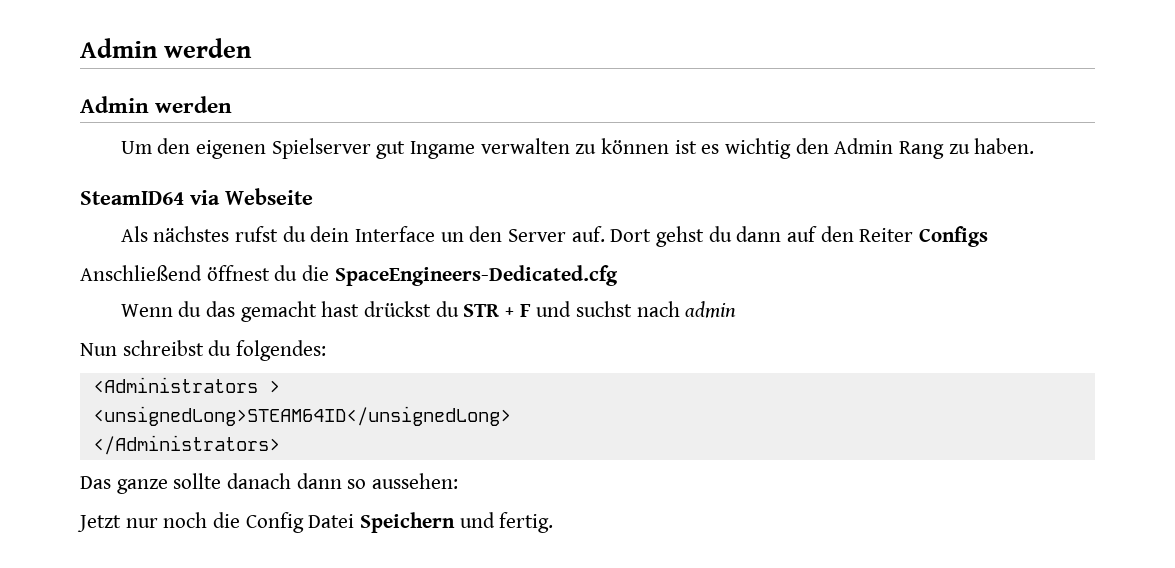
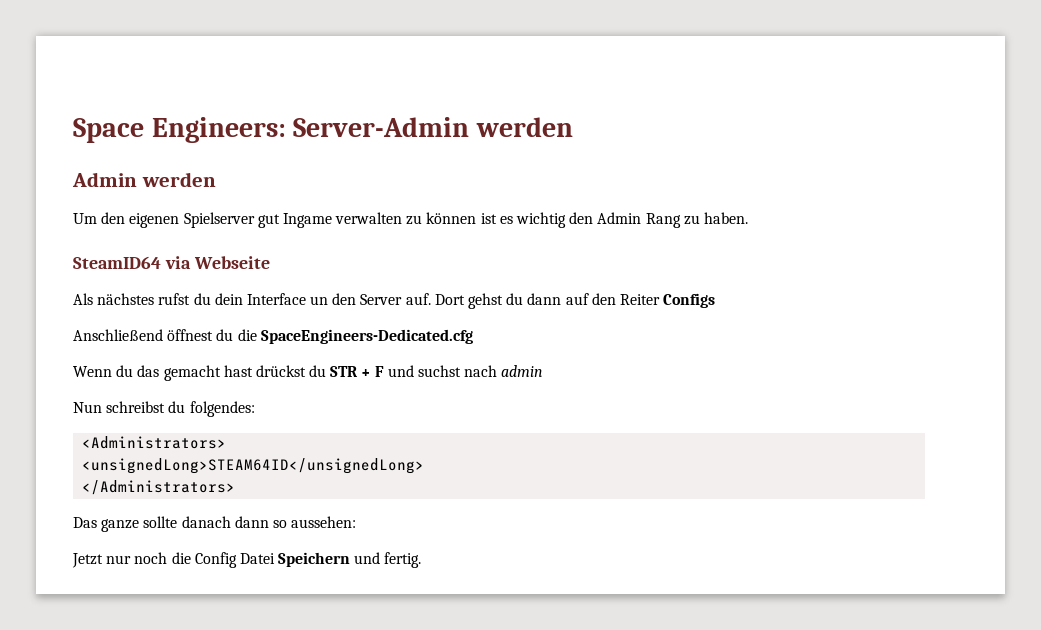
[80,38,158,58] Admin -> [73,117,470,143] Space Engineers: Server-Admin
[92,377,280,393] <Administrators > -> [82,436,227,449] <Administrators>

